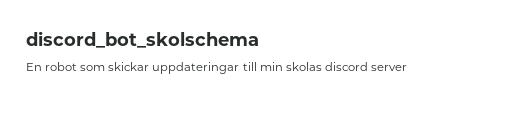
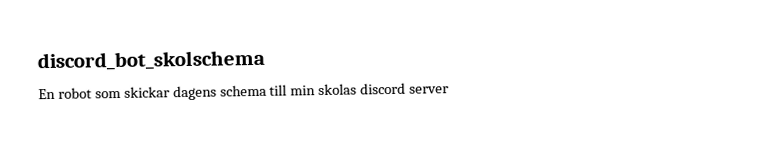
[152,62,240,74] uppdateringar -> [172,84,267,101] dagens schema

